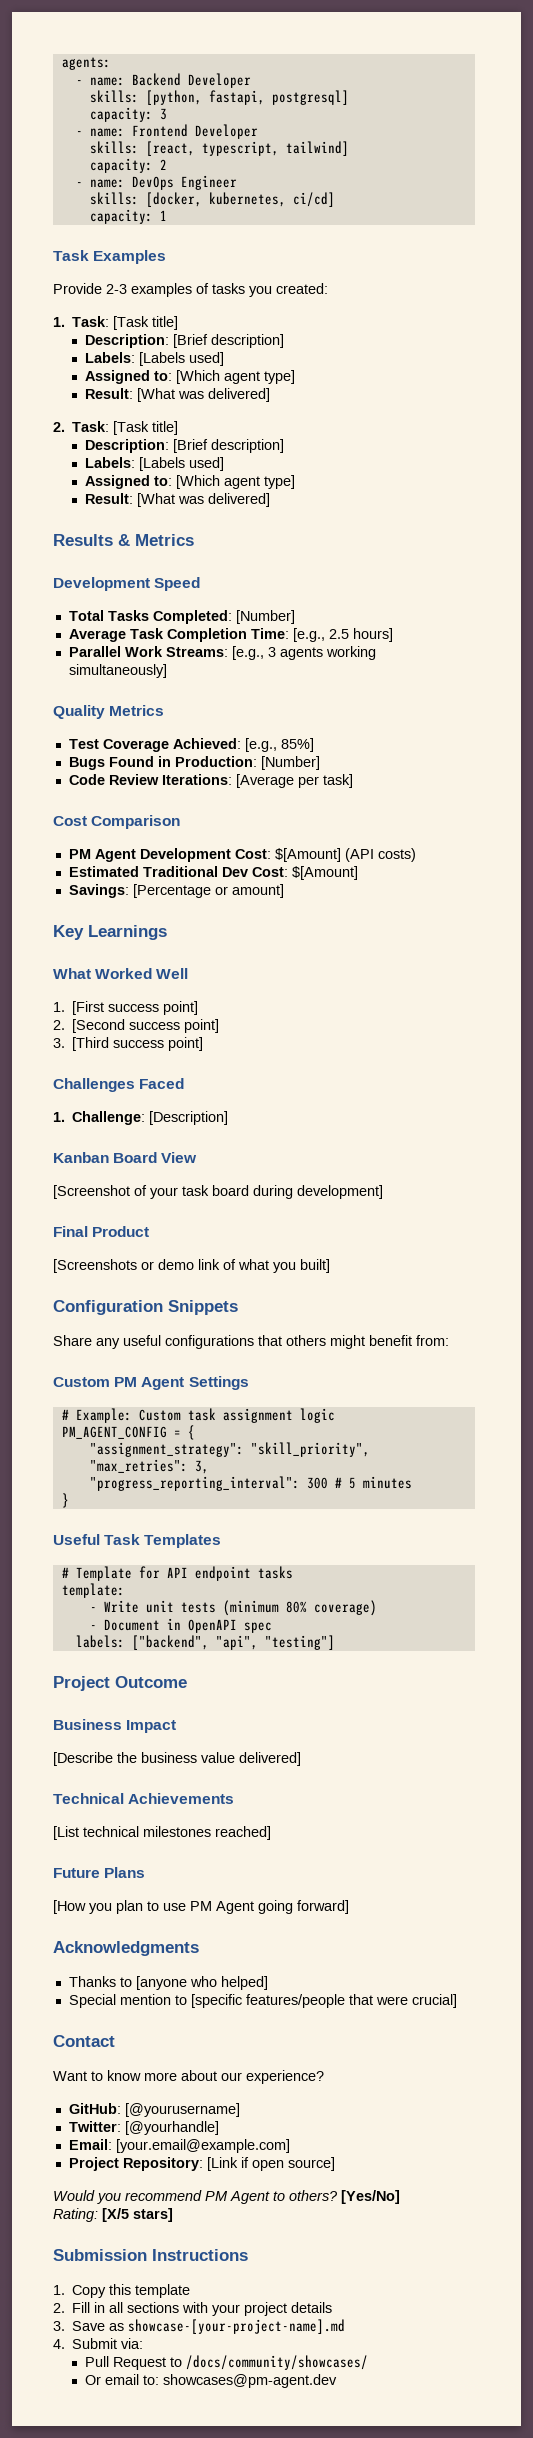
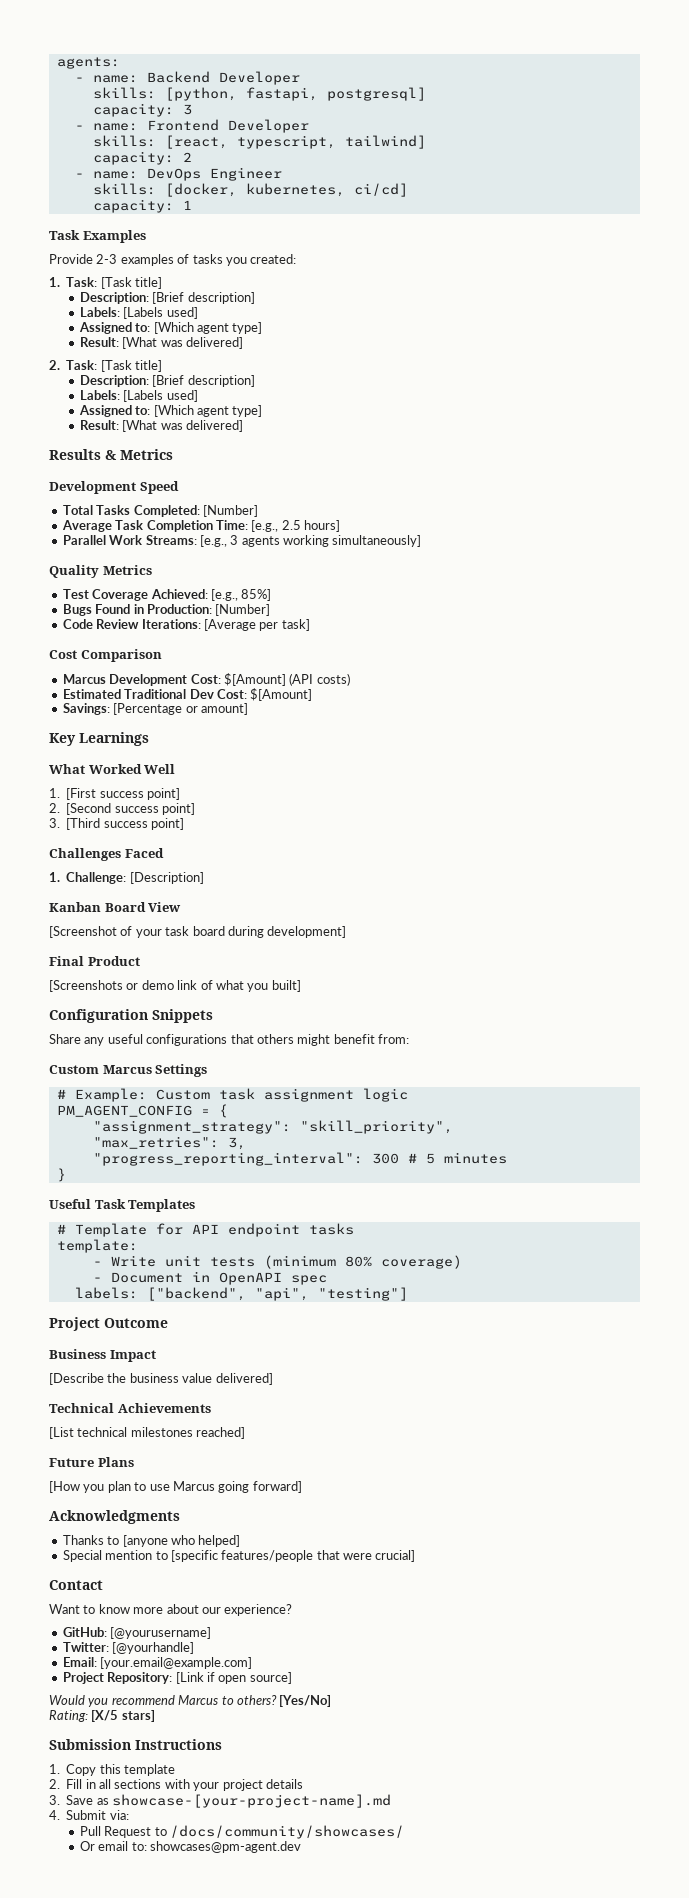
[68,849,136,862] PM Agent -> [62,674,106,684] Marcus
[114,1377,185,1390] PM Agent -> [102,1065,152,1074] Marcus
[190,1901,254,1914] PM Agent -> [172,1481,215,1491] Marcus
[205,2191,270,2204] PM Agent -> [178,1695,219,1705] Marcus

